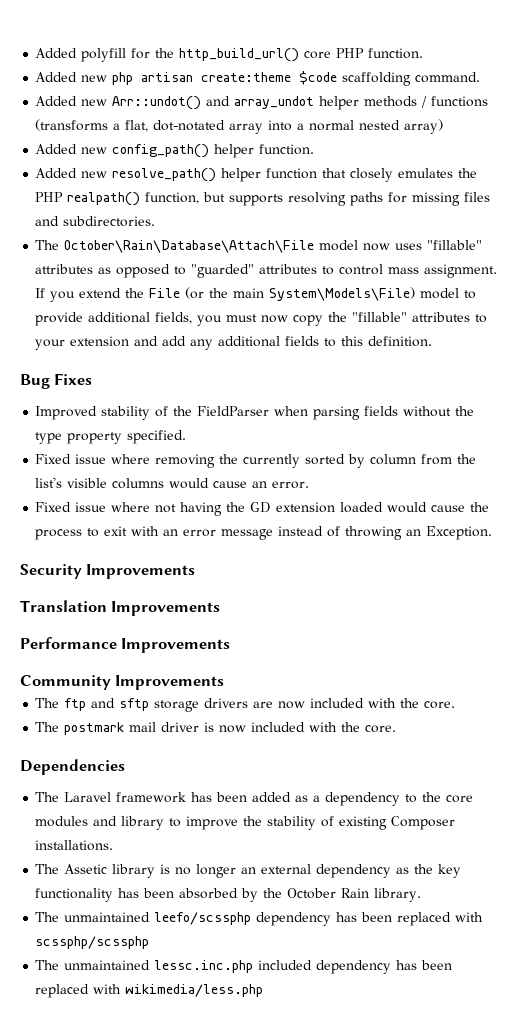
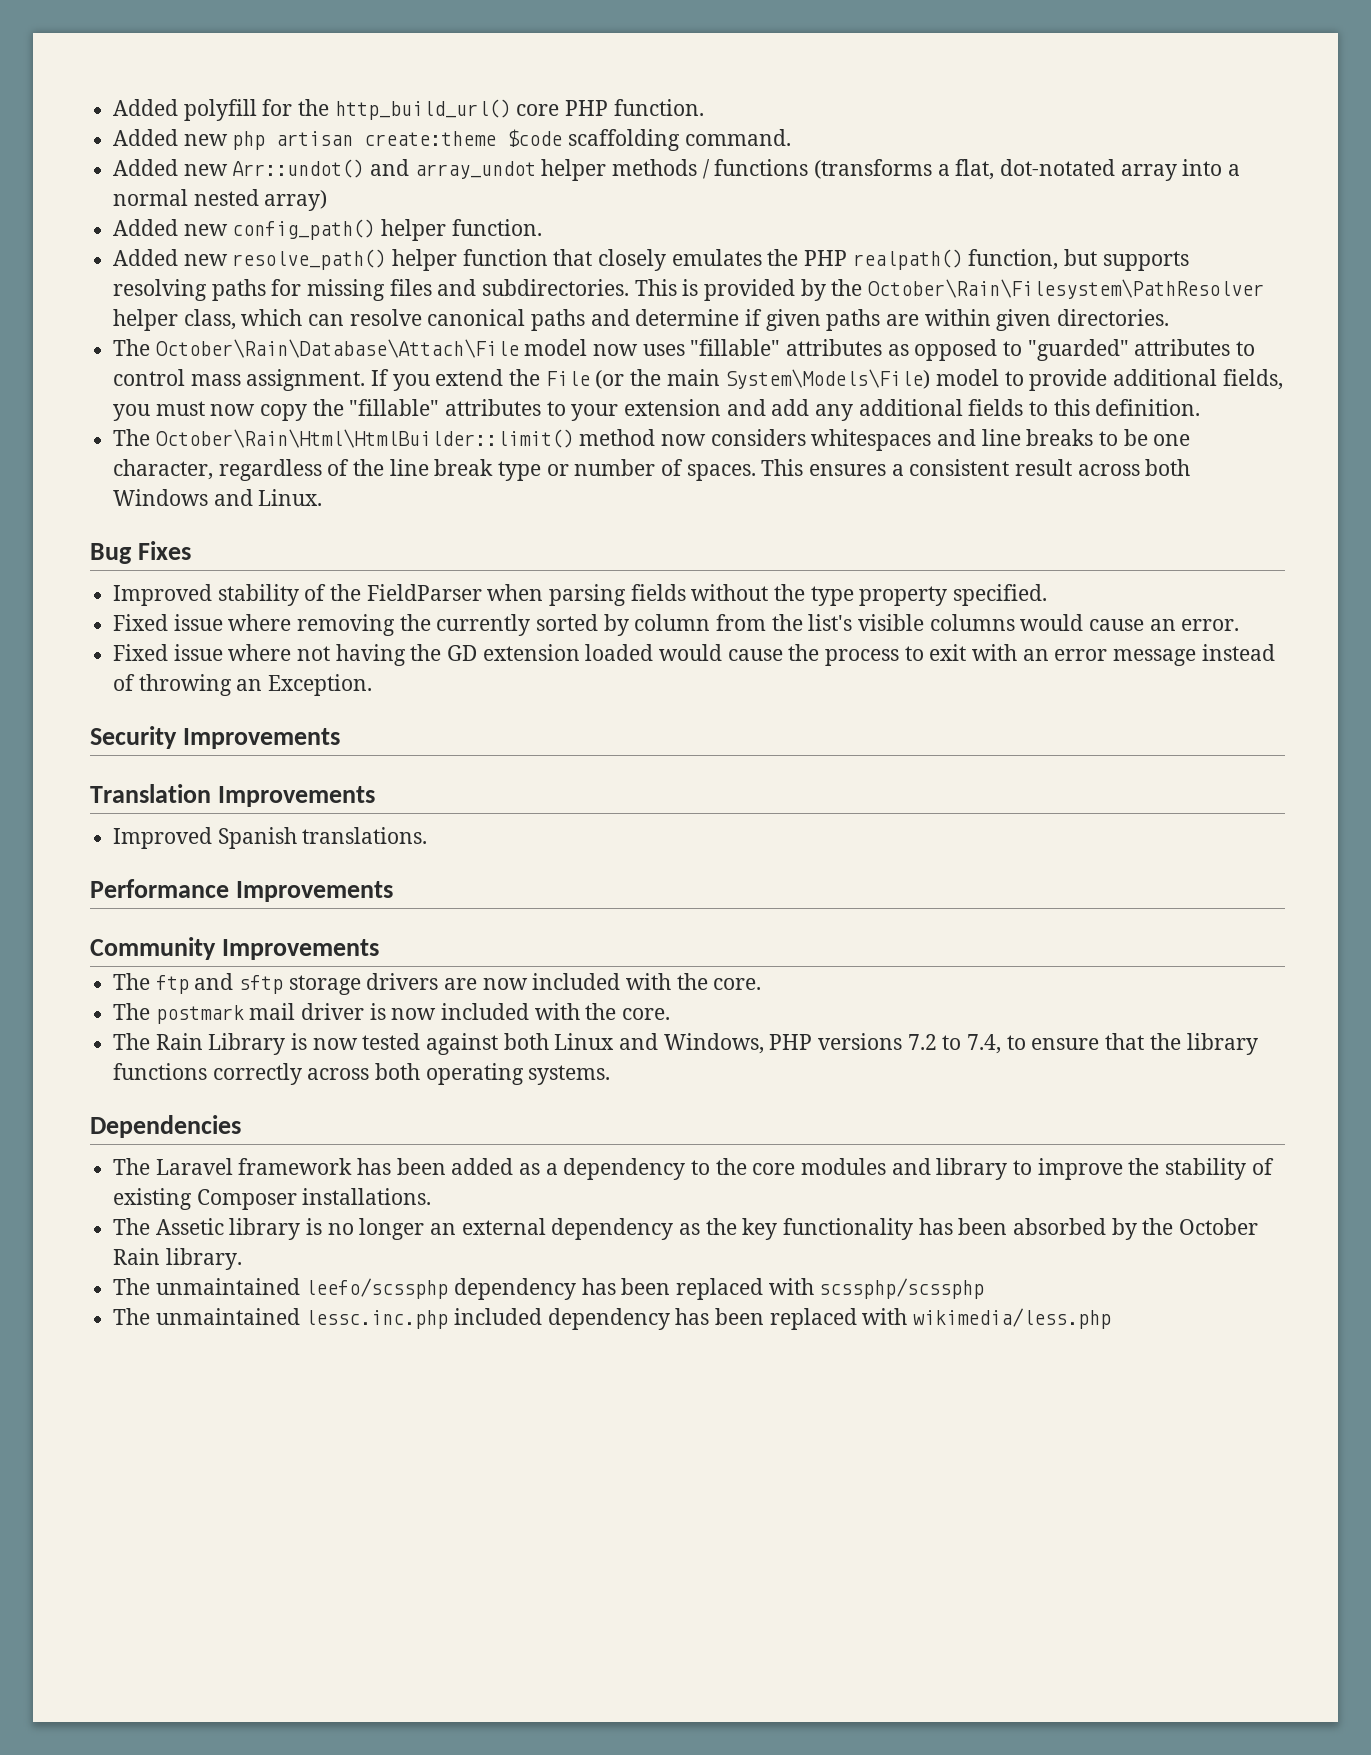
(156, 221) none -> [634,279,1265,301] [113,309,1170,331] This is provided by the October\Rain\Filesystem\PathResolver helper class, which can resolve canonical paths and determine if given paths are within given directories.
(433, 341) none -> [113,429,1191,451] [113,459,1191,481] [113,489,323,506] // The October\Rain\Html\HtmlBuilder::limit() method now considers whitespaces and line breaks to be one character, regardless of the line break type or number of spaces. This ensures a consistent result across both Windows and Linux.
(221, 608) none -> [113,827,428,849] // Improved Spanish translations.
(397, 729) none -> [113,1033,1258,1055] [113,1063,611,1085] // The Rain Library is now tested against both Linux and Windows, PHP versions 7.2 to 7.4, to ensure that the library functions correctly across both operating systems.

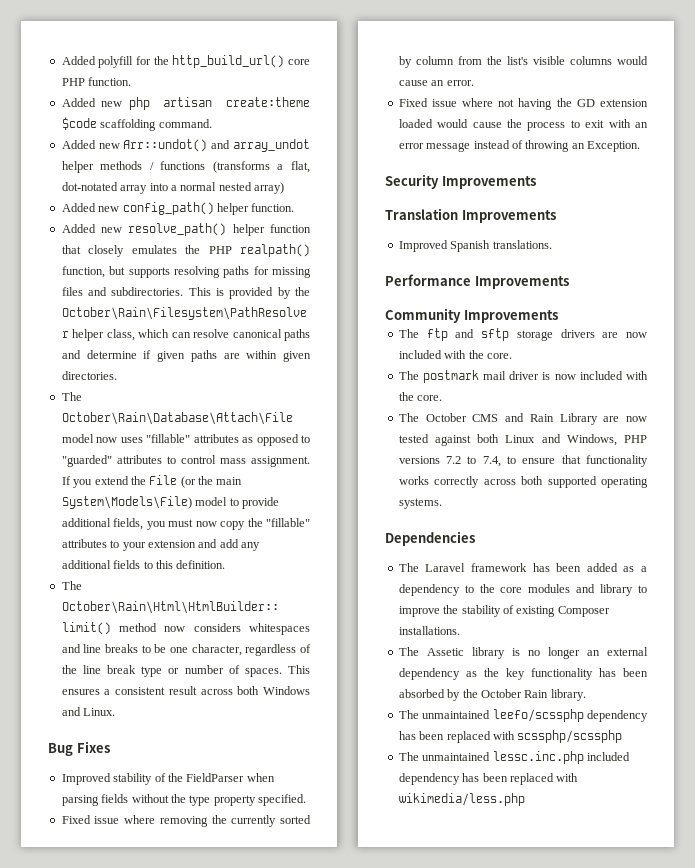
(151, 1041) none -> [425,413,524,422] October CMS and
[291,1033,308,1050] is -> [603,416,620,422] are
[1149,1033,1258,1055] [113,1063,208,1080] the library functions -> [586,455,648,467] [398,476,429,485] functionality works
(421, 1071) none -> [547,476,597,488] supported

